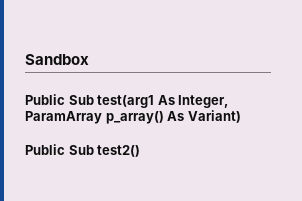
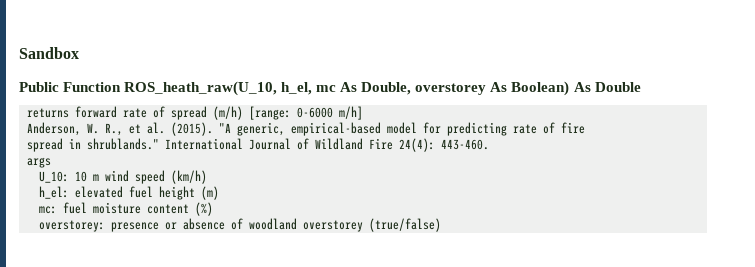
[68,95,229,108] [25,110,241,124] [25,144,141,157] Sub test(arg1 As Integer, ParamArray p_array() As Variant) // Public Sub test2() -> [63,81,641,96] [26,106,363,120] [26,122,585,136] [26,138,489,152] [26,157,51,168] [38,170,207,184] [38,186,219,200] [38,202,213,216] [38,218,441,232] Function ROS_heath_raw(U_10, h_el, mc As Double, overstorey As Boolean) As Double // returns forward rate of spread (m/h) [range: 0-6000 m/h] // Anderson, W. R., et al. (2015). "A generic, empirical-based model for predicting rate of fire // spread in shrublands." International Journal of Wildland Fire 24(4): 443-460. // args // U_10: 10 m wind speed (km/h) // h_el: elevated fuel height (m) // mc: fuel moisture content (%) // overstorey: presence or absence of woodland overstorey (true/false)

